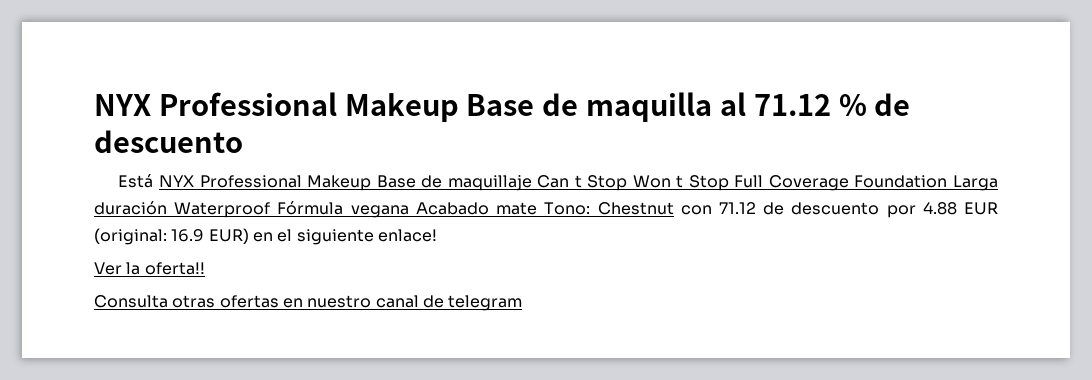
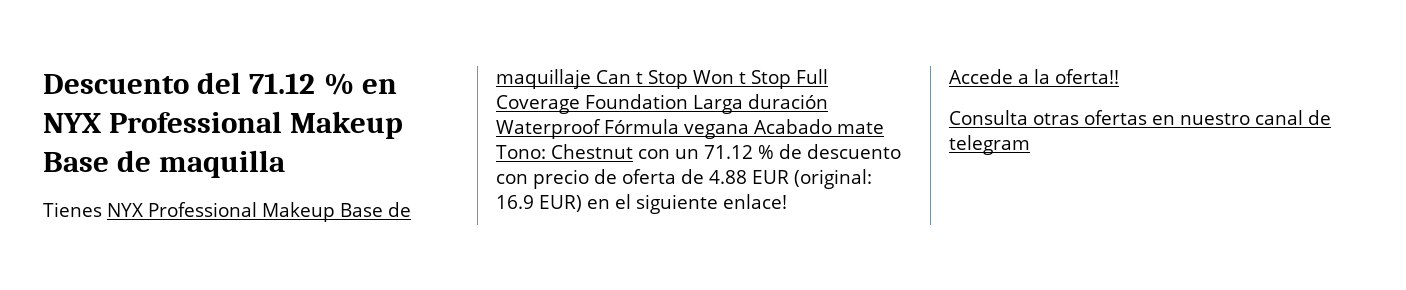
(94, 105) none -> [43,72,397,95] Descuento del 71.12 % en
[719,92,911,116] [94,130,243,153] [118,174,154,188] al 71.12 % de descuento // Está -> [43,202,102,217] // Tienes
[718,202,916,218] 71.12 de descuento por -> [674,144,901,159] [496,169,704,189] un 71.12 % de descuento con precio de oferta de
[94,262,122,275] Ver -> [949,69,1029,84] Accede a

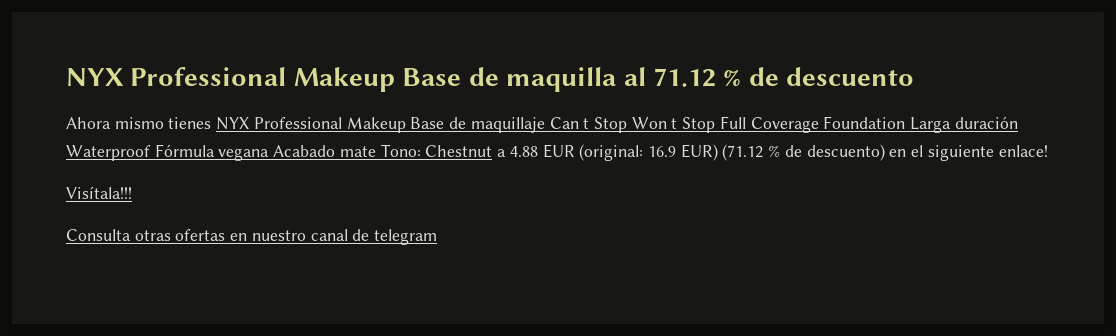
[43,72,397,95] Descuento del 71.12 % en -> (66, 77) none
[43,202,102,217] // Tienes -> [623,67,915,87] [66,117,212,129] al 71.12 % de descuento // Ahora mismo tienes
[637,144,901,159] [496,169,704,189] con un 71.12 % de descuento con precio de oferta de -> [497,149,507,157] a
(582, 203) none -> [722,144,885,161] (71.12 % de descuento)
[949,69,1119,84] Accede a la oferta!! -> [66,186,132,199] Visítala!!!

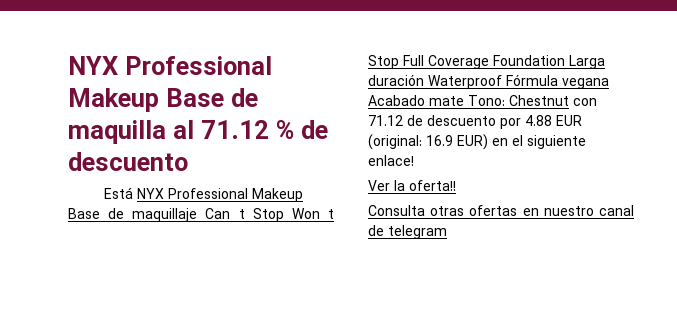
[66,117,212,129] Ahora mismo tienes -> [103,187,133,199] Está
[497,149,507,157] a -> [573,98,597,106] [368,115,521,129] con 71.12 de descuento por
[722,144,885,161] (71.12 % de descuento) -> (488, 142) none
[66,186,132,199] Visítala!!! -> [368,180,456,191] Ver la oferta!!

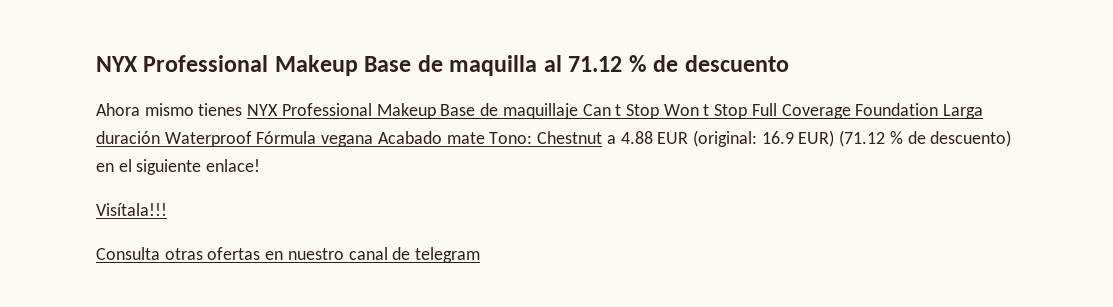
[103,187,133,199] Está -> [96,103,243,116] Ahora mismo tienes
[573,98,597,106] [368,115,521,129] con 71.12 de descuento por -> [606,135,616,144] a
(488, 142) none -> [839,130,1012,147] (71.12 % de descuento)
[368,180,456,191] Ver la oferta!! -> [96,203,167,216] Visítala!!!

